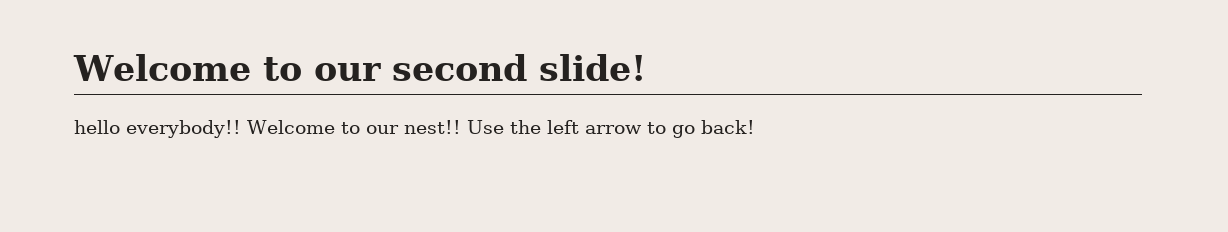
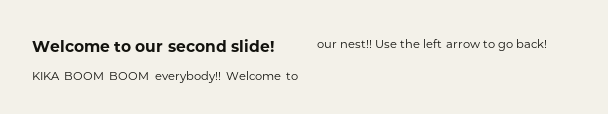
[74,120,120,134] hello -> [32,72,150,80] KIKA BOOM BOOM

